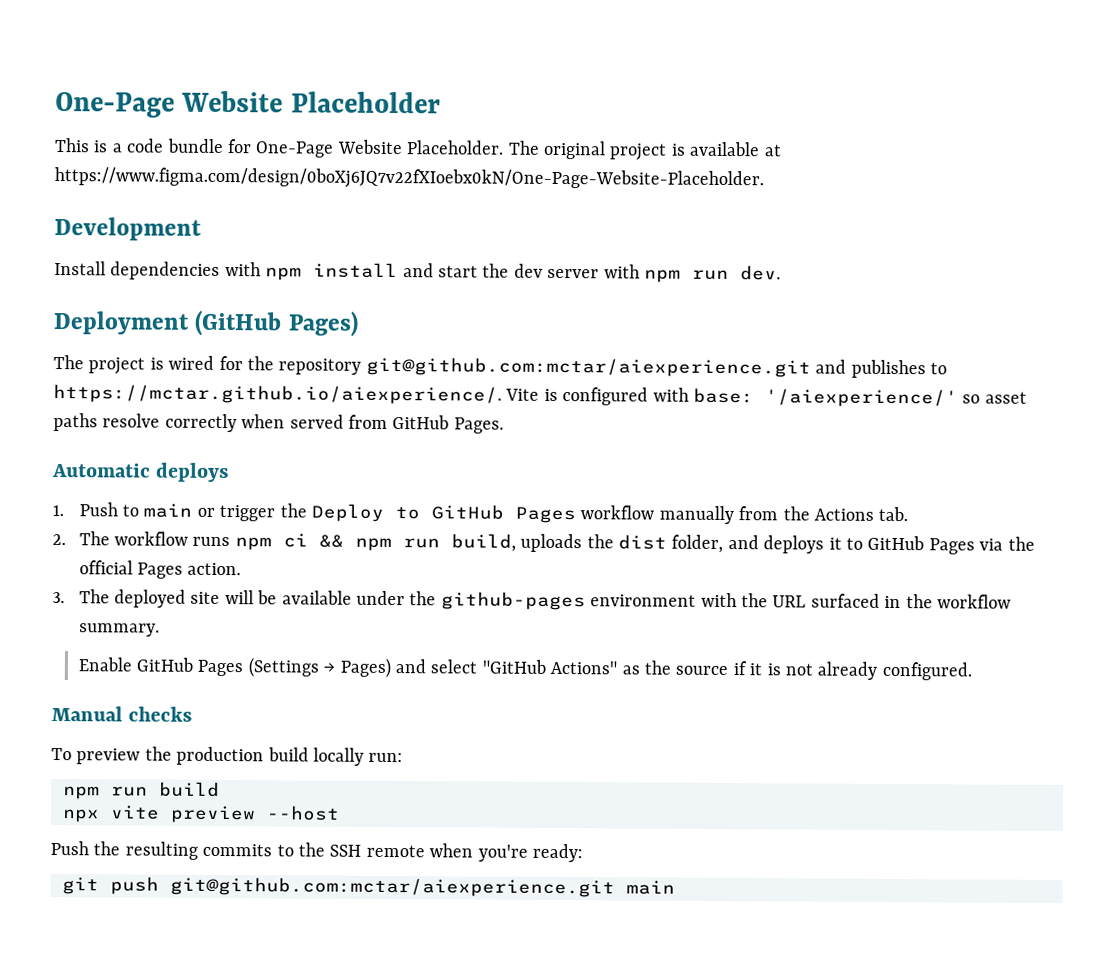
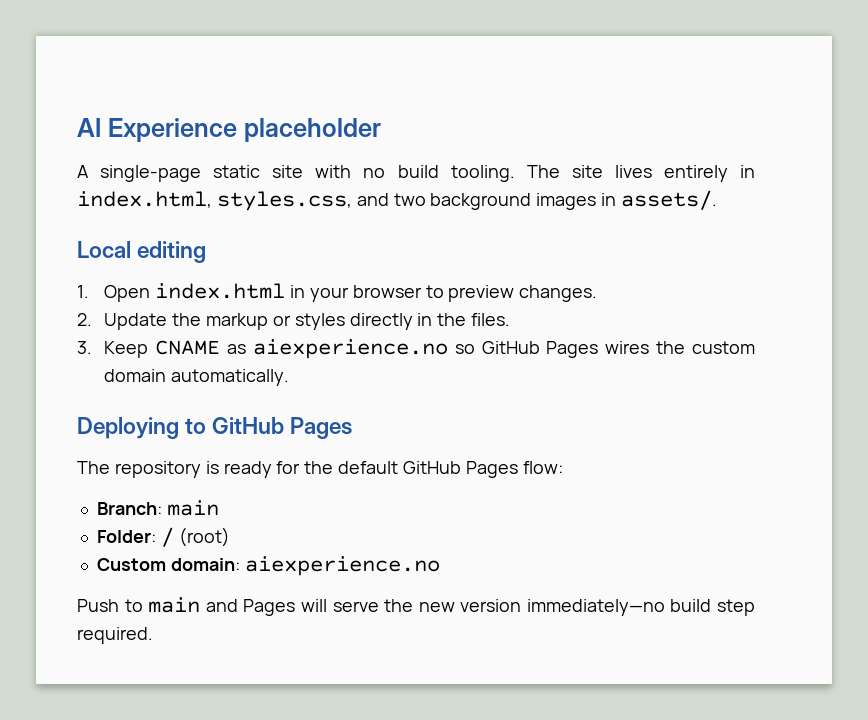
[55,90,441,118] [54,138,782,161] [54,167,764,191] [54,217,202,241] [54,261,781,283] [53,309,359,337] [53,354,947,379] [53,383,1027,408] [53,412,504,434] [52,462,230,483] [52,502,909,525] [52,531,1035,555] [78,560,242,579] [52,589,1012,611] [78,623,160,637] [77,657,972,681] [51,705,193,722] [51,746,404,766] [63,781,220,800] [62,805,340,824] [50,840,583,863] [62,876,675,898] One-Page Website Placeholder // This is a code bundle for One-Page Website Placeholder. The original project is available at https://www.figma.com/design/0boXj6JQ7v22fXIoebx0kN/One-Page-Website-Placeholder. // Development // Install dependencies with npm install and start the dev server with npm run dev. // Deployment (GitHub Pages) // The project is wired for the repository git@github.com:mctar/aiexperience.git and publishes to https://mctar.github.io/aiexperience/. Vite is configured with base: '/aiexperience/' so asset paths resolve correctly when served from GitHub Pages. // Automatic deploys // 1. Push to main or trigger the Deploy to GitHub Pages workflow manually from the Actions tab. // 2. The workflow runs npm ci && npm run build, uploads the dist folder, and deploys it to GitHub Pages via the official Pages action. // 3. The deployed site will be available under the github-pages environment with the URL surfaced in the workflow summary. // Enable GitHub Pages (Settings → Pages) and select "GitHub Actions" as the source if it is not already configured. // Manual checks // To preview the production build locally run: // npm run build // npx vite preview --host // Push the resulting commits to the SSH remote when you're ready: // git push git@github.com:mctar/aiexperience.git main -> [77,118,381,142] [77,165,756,182] [77,190,718,211] [77,241,207,263] [77,283,598,302] [77,313,511,330] [77,339,755,359] [104,369,290,386] [77,417,353,439] [77,461,563,478] [96,500,219,516] [96,527,230,547] [96,556,440,576] [77,597,755,616] [77,627,153,644] AI Experience placeholder // A single-page static site with no build tooling. The site lives entirely in index.html, styles.css, and two background images in assets/. // Local editing // 1. Open index.html in your browser to preview changes. // 2. Update the markup or styles directly in the files. // 3. Keep CNAME as aiexperience.no so GitHub Pages wires the custom domain automatically. // Deploying to GitHub Pages // The repository is ready for the default GitHub Pages flow: // Branch: main // Folder: / (root) // Custom domain: aiexperience.no // Push to main and Pages will serve the new version immediately—no build step required.

